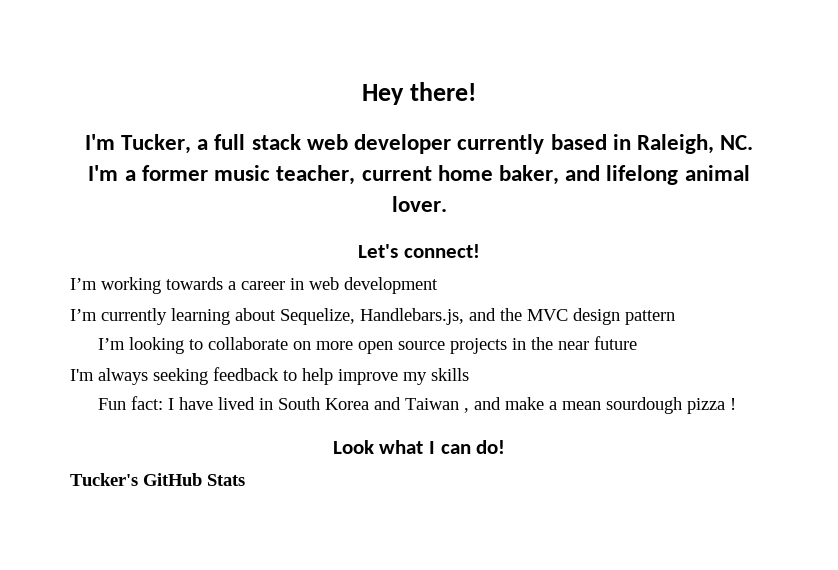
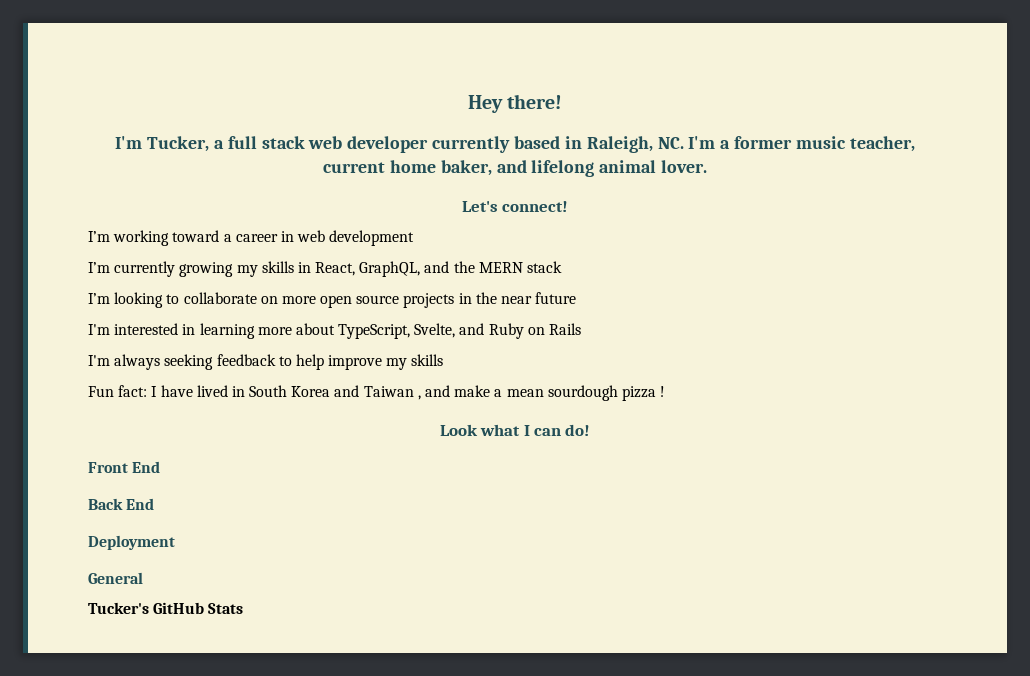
[166,277,223,290] towards -> [172,230,220,242] toward
[171,308,675,325] learning about Sequelize, Handlebars.js, and the MVC design pattern -> [179,261,563,277] growing my skills in React, GraphQL, and the MERN stack
(637, 343) none -> [88,323,582,339] // I'm interested in learning more about TypeScript, Svelte, and Ruby on Rails
(506, 447) none -> [88,461,161,473] [88,498,155,510] [88,535,175,550] [88,572,143,584] // Front End // Back End // Deployment // General

